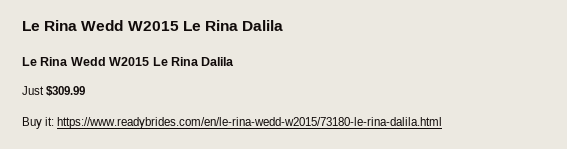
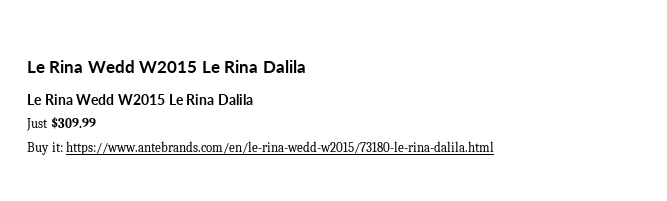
[57,117,443,129] https://www.readybrides.com/en/le-rina-wedd-w2015/73180-le-rina-dalila.html -> [66,141,495,155] https://www.antebrands.com/en/le-rina-wedd-w2015/73180-le-rina-dalila.html

